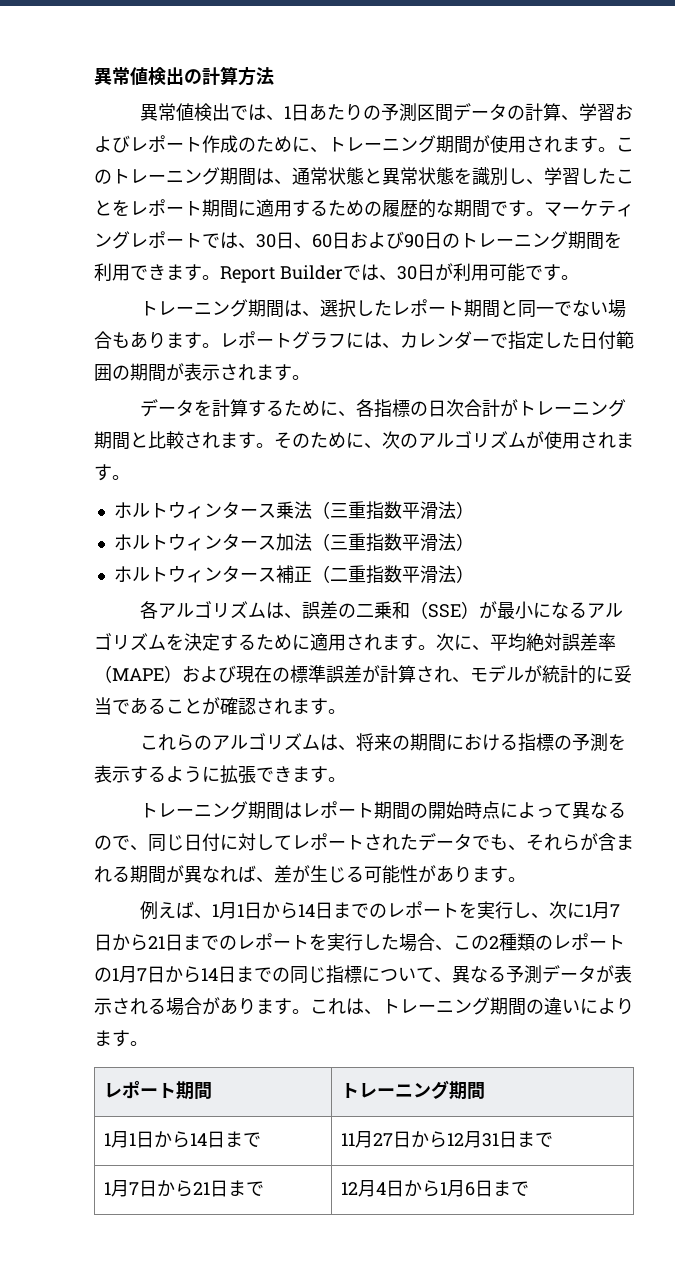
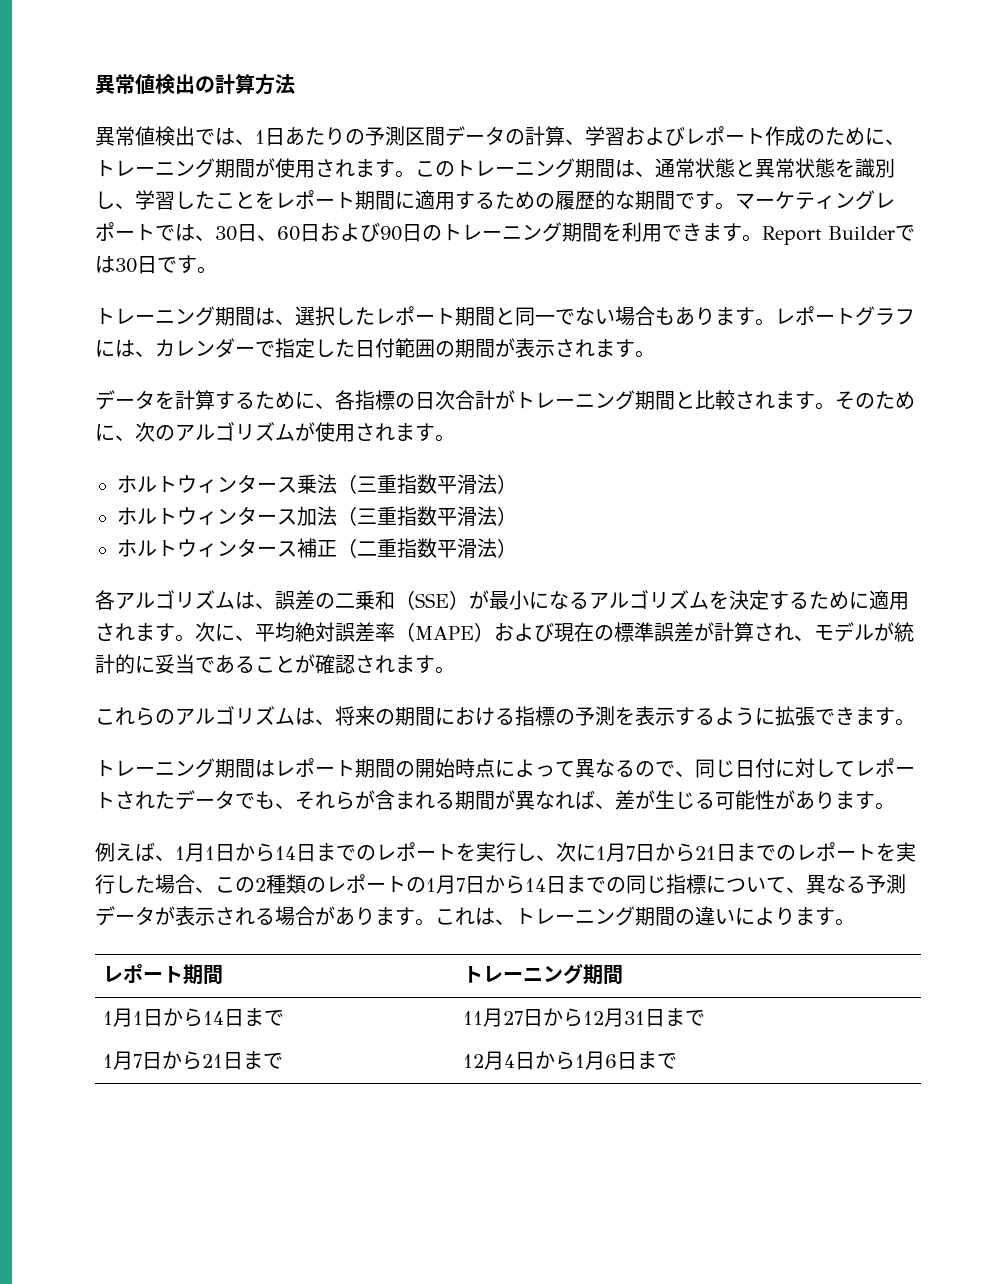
[378,263,525,282] 、30日が利用可能 -> [115,256,157,274] 30日

